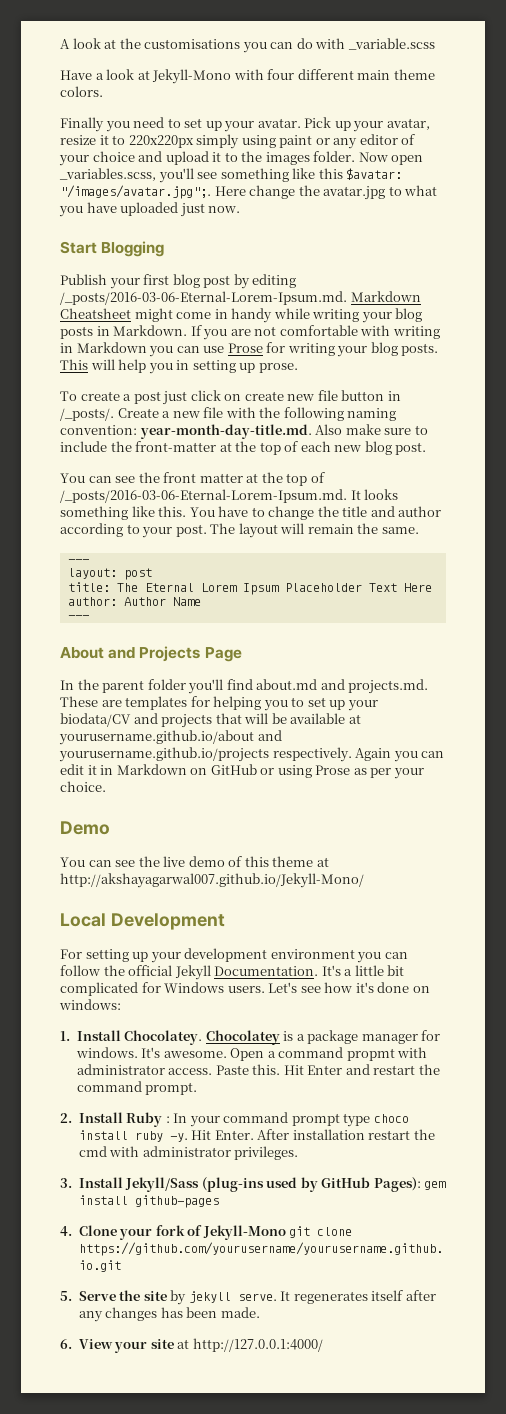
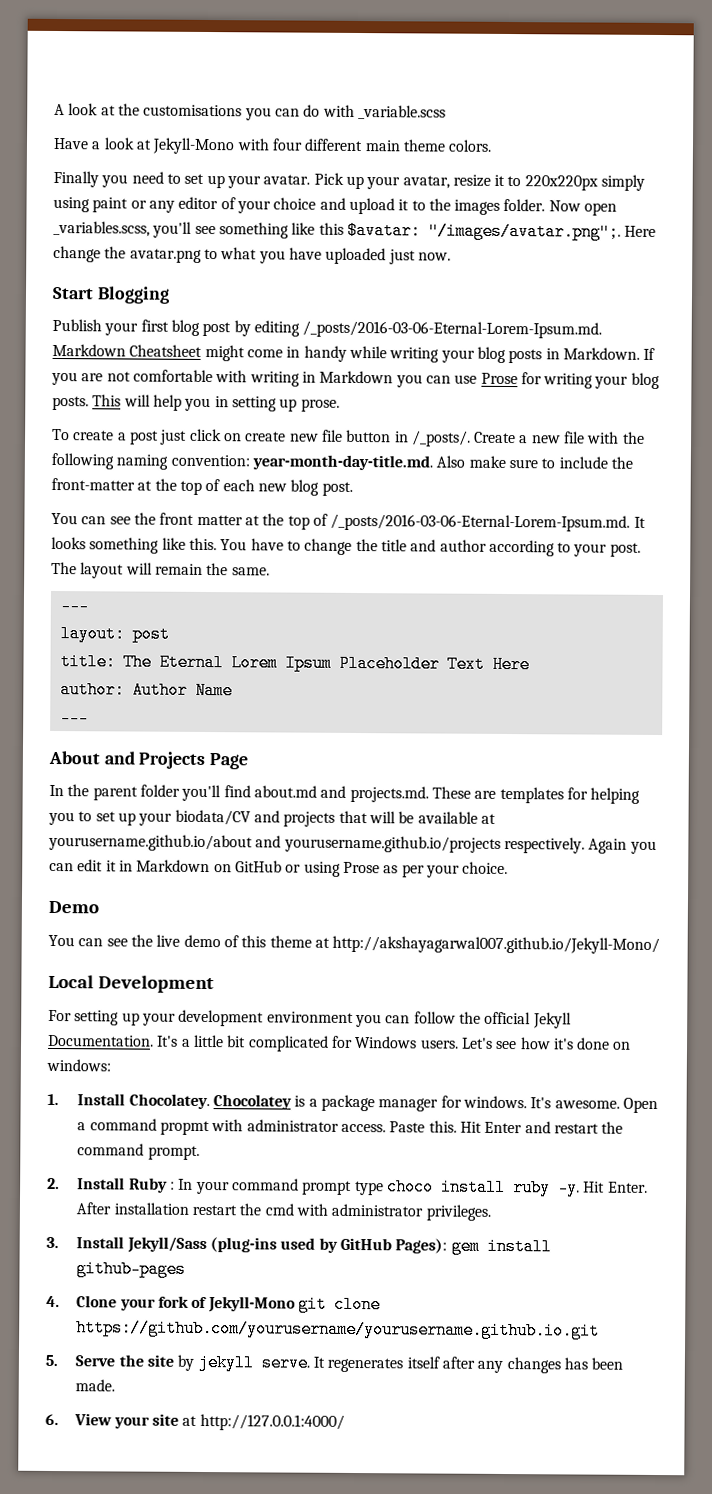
[60,185,211,199] "/images/avatar.jpg";. -> [427,222,621,241] "/images/avatar.png";.
[323,186,386,200] avatar.jpg -> [129,248,202,263] avatar.png

